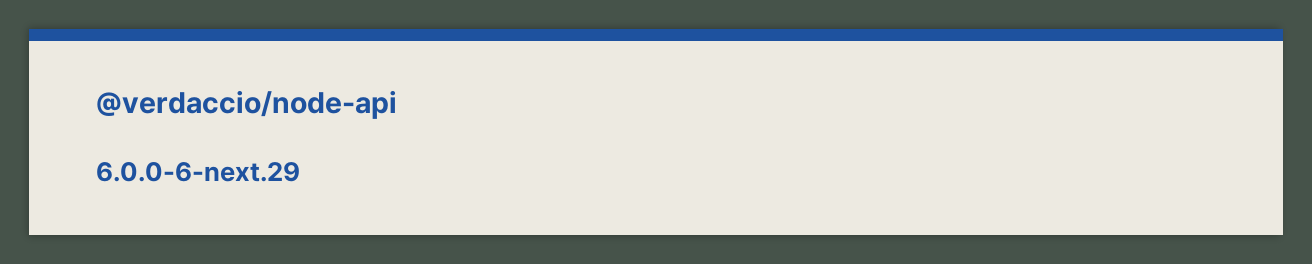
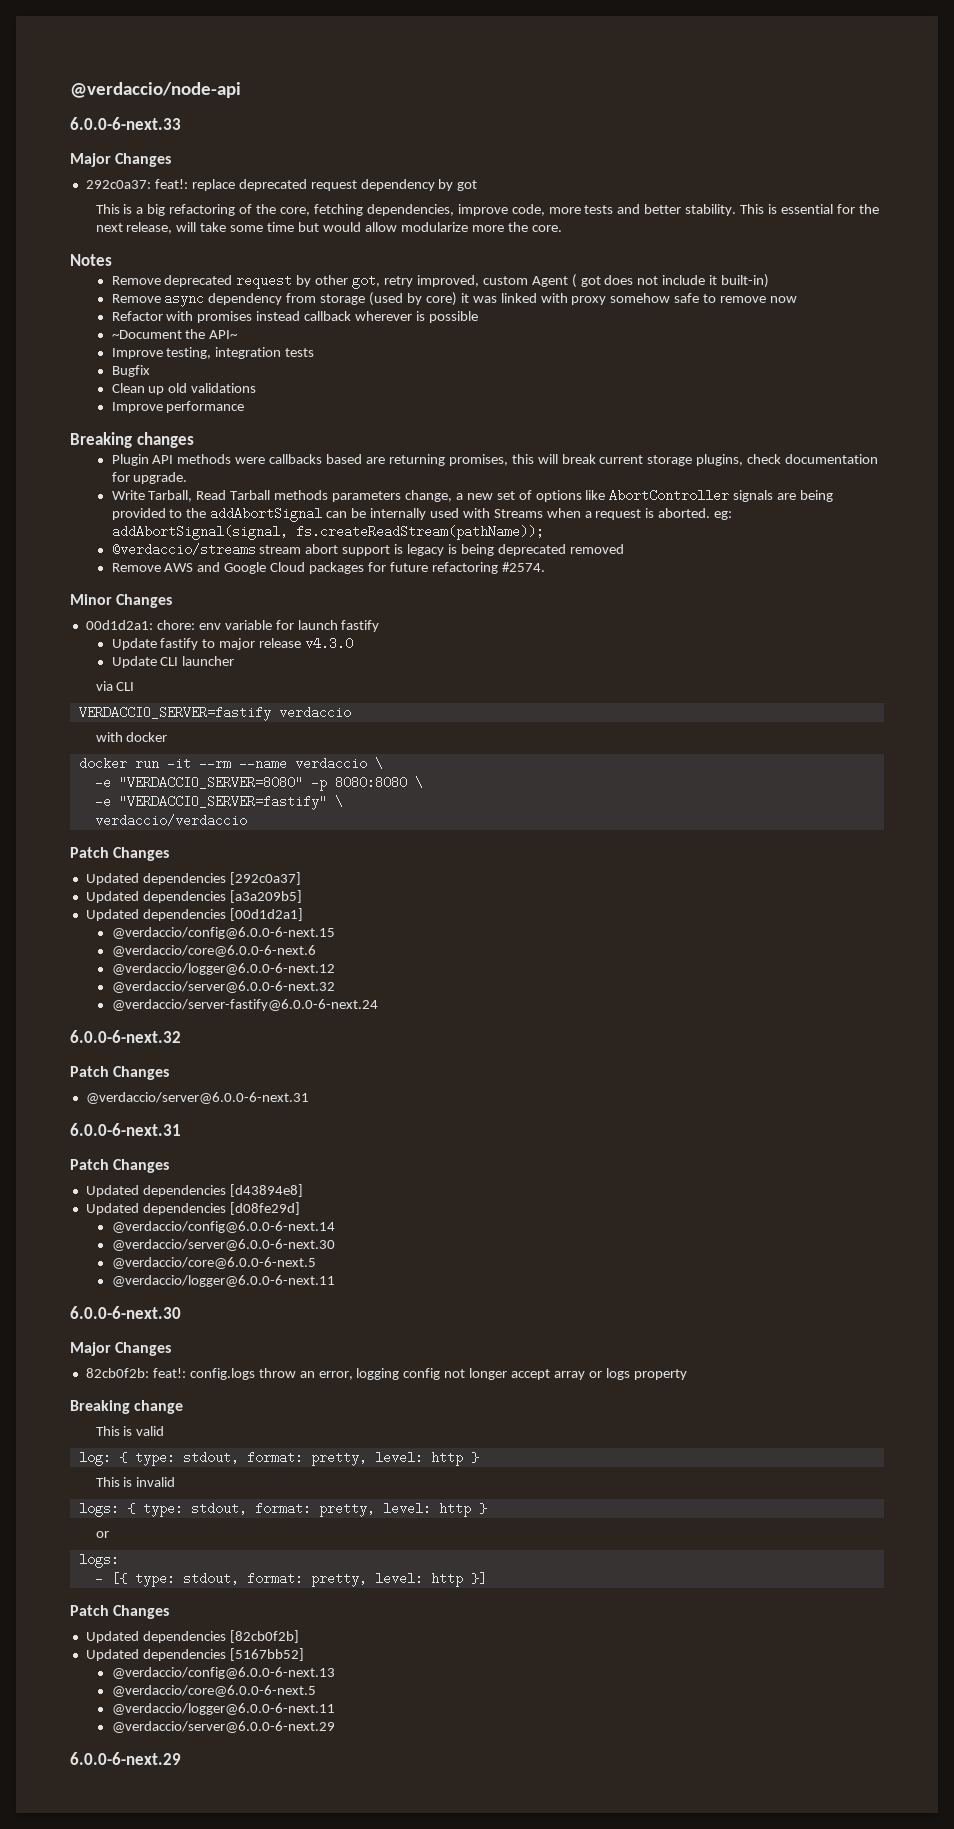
(397, 104) none -> [70,117,181,130] [70,153,172,167] [85,179,478,191] [95,204,879,216] [95,222,562,234] [70,254,112,266] [111,274,770,289] [111,292,798,307] [111,311,478,323] [111,329,239,339] [111,347,315,359] [111,365,150,377] [111,383,257,395] [111,401,245,413] [70,432,194,448] [111,454,879,466] [111,472,188,484] [111,489,834,502] [111,507,733,522] [111,525,544,540] [111,543,624,556] [111,562,545,574] [70,594,173,608] [85,620,380,632] [111,637,354,650] [111,656,235,668] [95,681,135,691] [78,706,351,721] [95,732,168,742] [78,757,383,770] [94,776,423,791] [94,795,343,810] [94,814,247,827] [70,847,170,861] [85,872,301,885] [85,890,302,903] [85,908,303,921] [111,927,335,939] [111,945,316,957] [111,963,335,975] [111,981,335,993] [111,999,378,1011] [70,1030,181,1043] [70,1066,170,1080] [85,1092,309,1104] [70,1123,181,1136] [70,1159,170,1173] [85,1184,303,1197] [85,1202,300,1215] [111,1221,335,1233] [111,1239,335,1251] [111,1257,316,1269] [111,1275,335,1287] [70,1306,181,1319] [70,1342,172,1356] [85,1368,687,1380] [70,1400,184,1414] [95,1426,165,1436] [78,1451,479,1466] [95,1477,176,1487] [78,1502,487,1517] [95,1531,109,1538] [78,1553,119,1568] [94,1572,487,1587] [70,1605,170,1619] [85,1630,299,1643] [85,1648,304,1661] [111,1667,335,1679] [111,1685,316,1697] [111,1703,335,1715] [111,1721,335,1733] // 6.0.0-6-next.33 // Major Changes // 292c0a37: feat!: replace deprecated request dependency by got // This is a big refactoring of the core, fetching dependencies, improve code, more tests and better stability. This is essential for the next release, will take some time but would allow modularize more the core. // Notes // Remove deprecated request by other got, retry improved, custom Agent ( got does not include it built-in) // Remove async dependency from storage (used by core) it was linked with proxy somehow safe to remove now // Refactor with promises instead callback wherever is possible // ~Document the API~ // Improve testing, integration tests // Bugfix // Clean up old validations // Improve performance // Breaking changes // Plugin API methods were callbacks based are returning promises, this will break current storage plugins, check documentation for upgrade. // Write Tarball, Read Tarball methods parameters change, a new set of options like AbortController signals are being provided to the addAbortSignal can be internally used with Streams when a request is aborted. eg: addAbortSignal(signal, fs.createReadStream(pathName)); // @verdaccio/streams stream abort support is legacy is being deprecated removed // Remove AWS and Google Cloud packages for future refactoring #2574. // Minor Changes // 00d1d2a1: chore: env variable for launch fastify // Update fastify to major release v4.3.0 // Update CLI launcher // via CLI // VERDACCIO_SERVER=fastify verdaccio // with docker // docker run -it --rm --name verdaccio \ // -e "VERDACCIO_SERVER=8080" -p 8080:8080 \ // -e "VERDACCIO_SERVER=fastify" \ // verdaccio/verdaccio // Patch Changes // Updated dependencies [292c0a37] // Updated dependencies [a3a209b5] // Updated dependencies [00d1d2a1] // @verdaccio/config@6.0.0-6-next.15 // @verdaccio/core@6.0.0-6-next.6 // @verdaccio/logger@6.0.0-6-next.12 // @verdaccio/server@6.0.0-6-next.32 // @verdaccio/server-fastify@6.0.0-6-next.24 // 6.0.0-6-next.32 // Patch Changes // @verdaccio/server@6.0.0-6-next.31 // 6.0.0-6-next.31 // Patch Changes // Updated dependencies [d43894e8] // Updated dependencies [d08fe29d] // @verdaccio/config@6.0.0-6-next.14 // @verdaccio/server@6.0.0-6-next.30 // @verdaccio/core@6.0.0-6-next.5 // @verdaccio/logger@6.0.0-6-next.11 // 6.0.0-6-next.30 // Major Changes // 82cb0f2b: feat!: config.logs throw an error, logging config not longer accept array or logs property // Breaking change // This is valid // log: { type: stdout, format: pretty, level: http } // This is invalid // logs: { type: stdout, format: pretty, level: http } // or // logs: // - [{ type: stdout, format: pretty, level: http }] // Patch Changes // Updated dependencies [82cb0f2b] // Updated dependencies [5167bb52] // @verdaccio/config@6.0.0-6-next.13 // @verdaccio/core@6.0.0-6-next.5 // @verdaccio/logger@6.0.0-6-next.11 // @verdaccio/server@6.0.0-6-next.29

